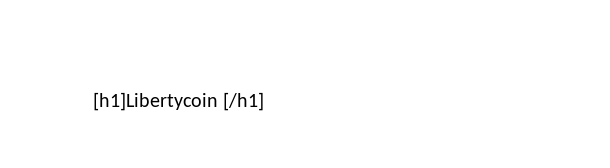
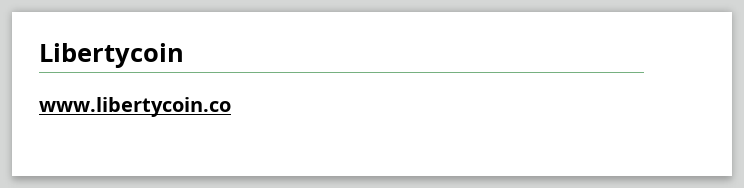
[93,92,265,111] [h1]Libertycoin [/h1] -> [39,43,184,68] [39,97,231,117] Libertycoin // www.libertycoin.co

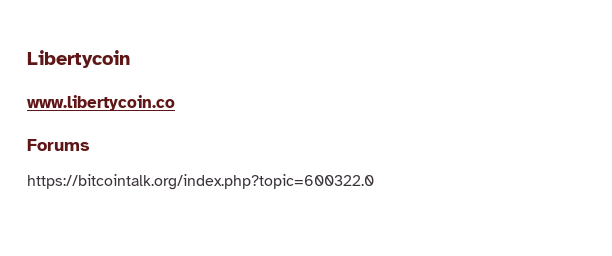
(231, 107) none -> [27,139,90,151] [27,174,374,190] // Forums // https://bitcointalk.org/index.php?topic=600322.0

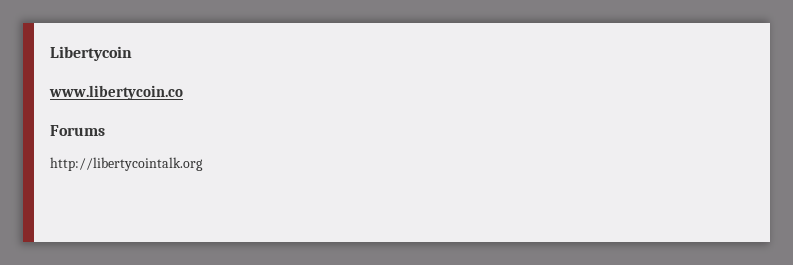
[27,174,374,190] https://bitcointalk.org/index.php?topic=600322.0 -> [50,157,203,171] http://libertycointalk.org

